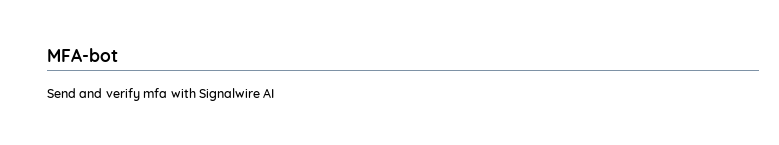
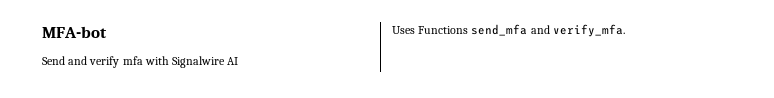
(275, 93) none -> [392,24,625,37] // Uses Functions send_mfa and verify_mfa.

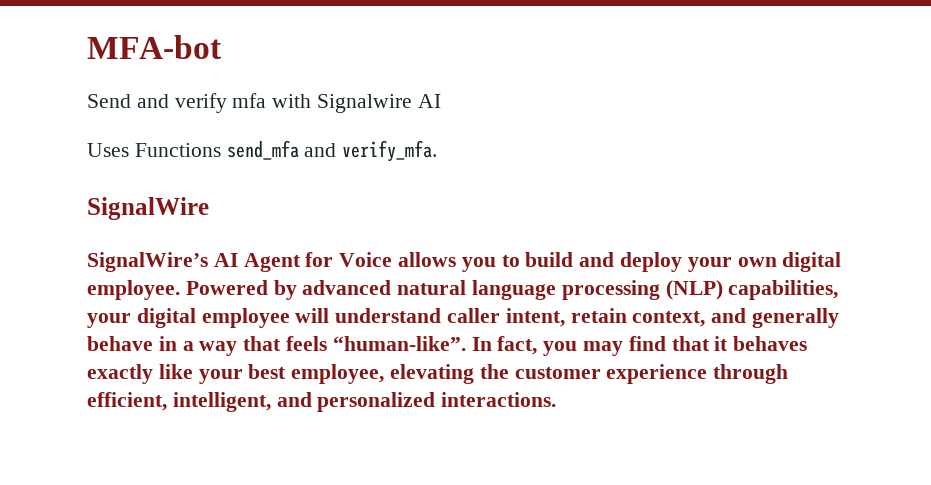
(625, 30) none -> [87,197,209,220] [87,252,842,272] [87,280,839,300] [87,308,840,328] [87,336,808,356] [87,364,789,384] [87,392,557,412] // SignalWire // SignalWire’s AI Agent for Voice allows you to build and deploy your own digital employee. Powered by advanced natural language processing (NLP) capabilities, your digital employee will understand caller intent, retain context, and generally behave in a way that feels “human-like”. In fact, you may find that it behaves exactly like your best employee, elevating the customer experience through efficient, intelligent, and personalized interactions.

